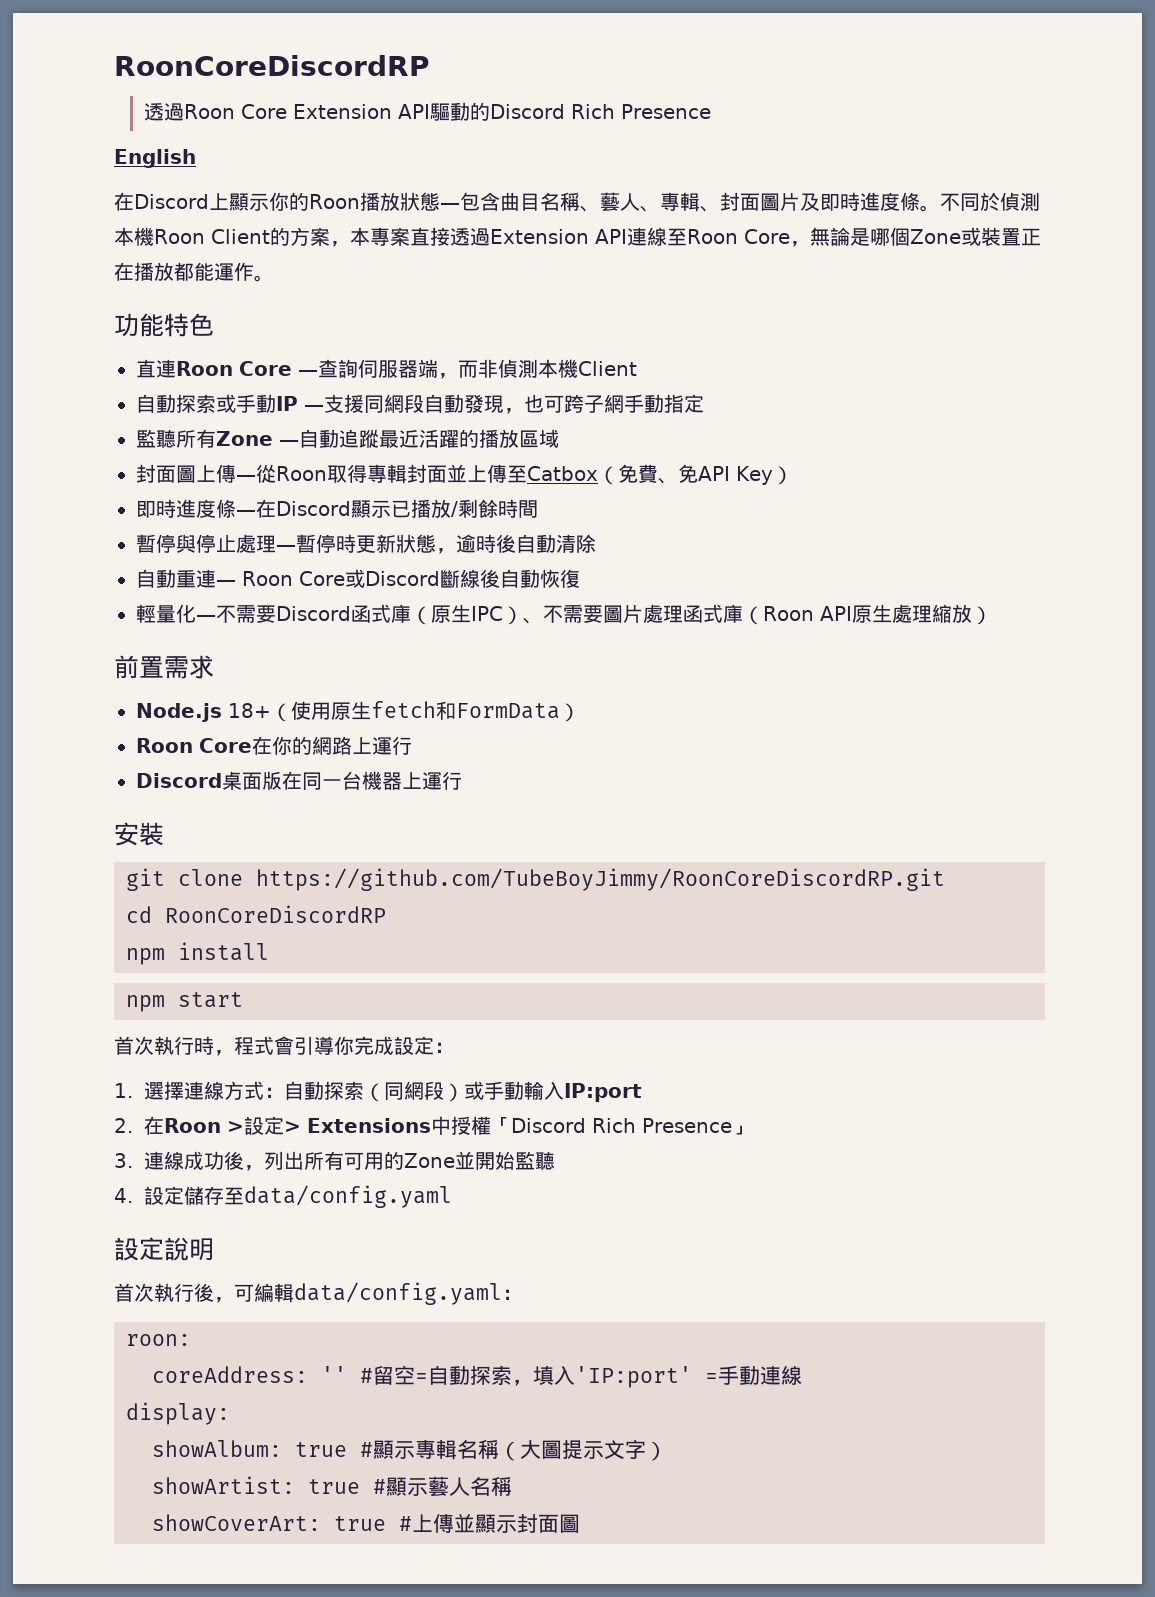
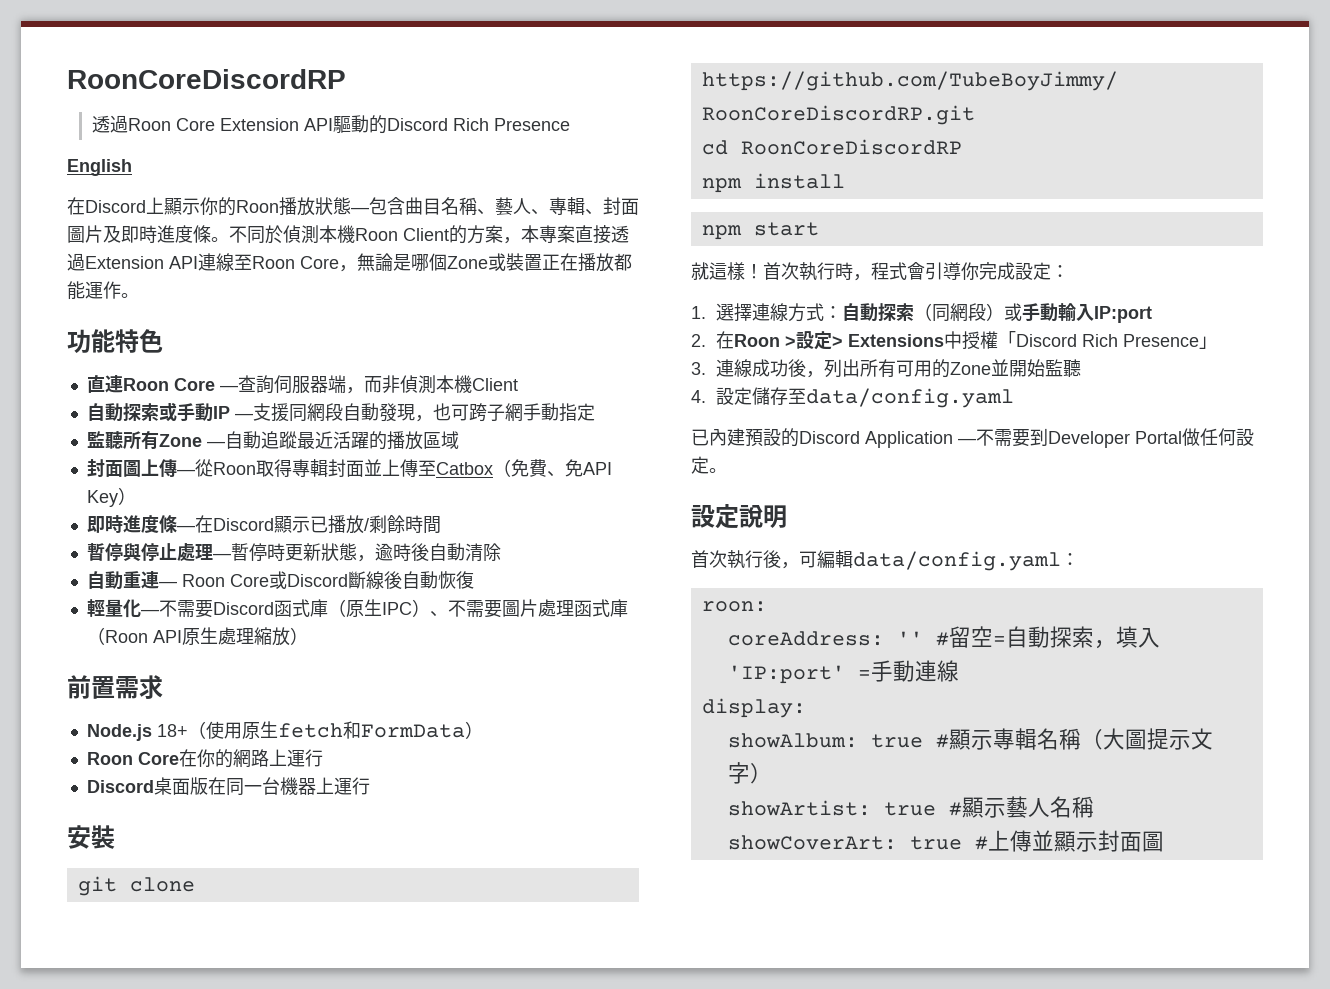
(243, 1000) none -> [691,262,763,280] 就這樣！
(452, 1196) none -> [691,428,1254,448] [691,456,727,474] // 已內建預設的Discord Application —不需要到Developer Portal做任何設定。

